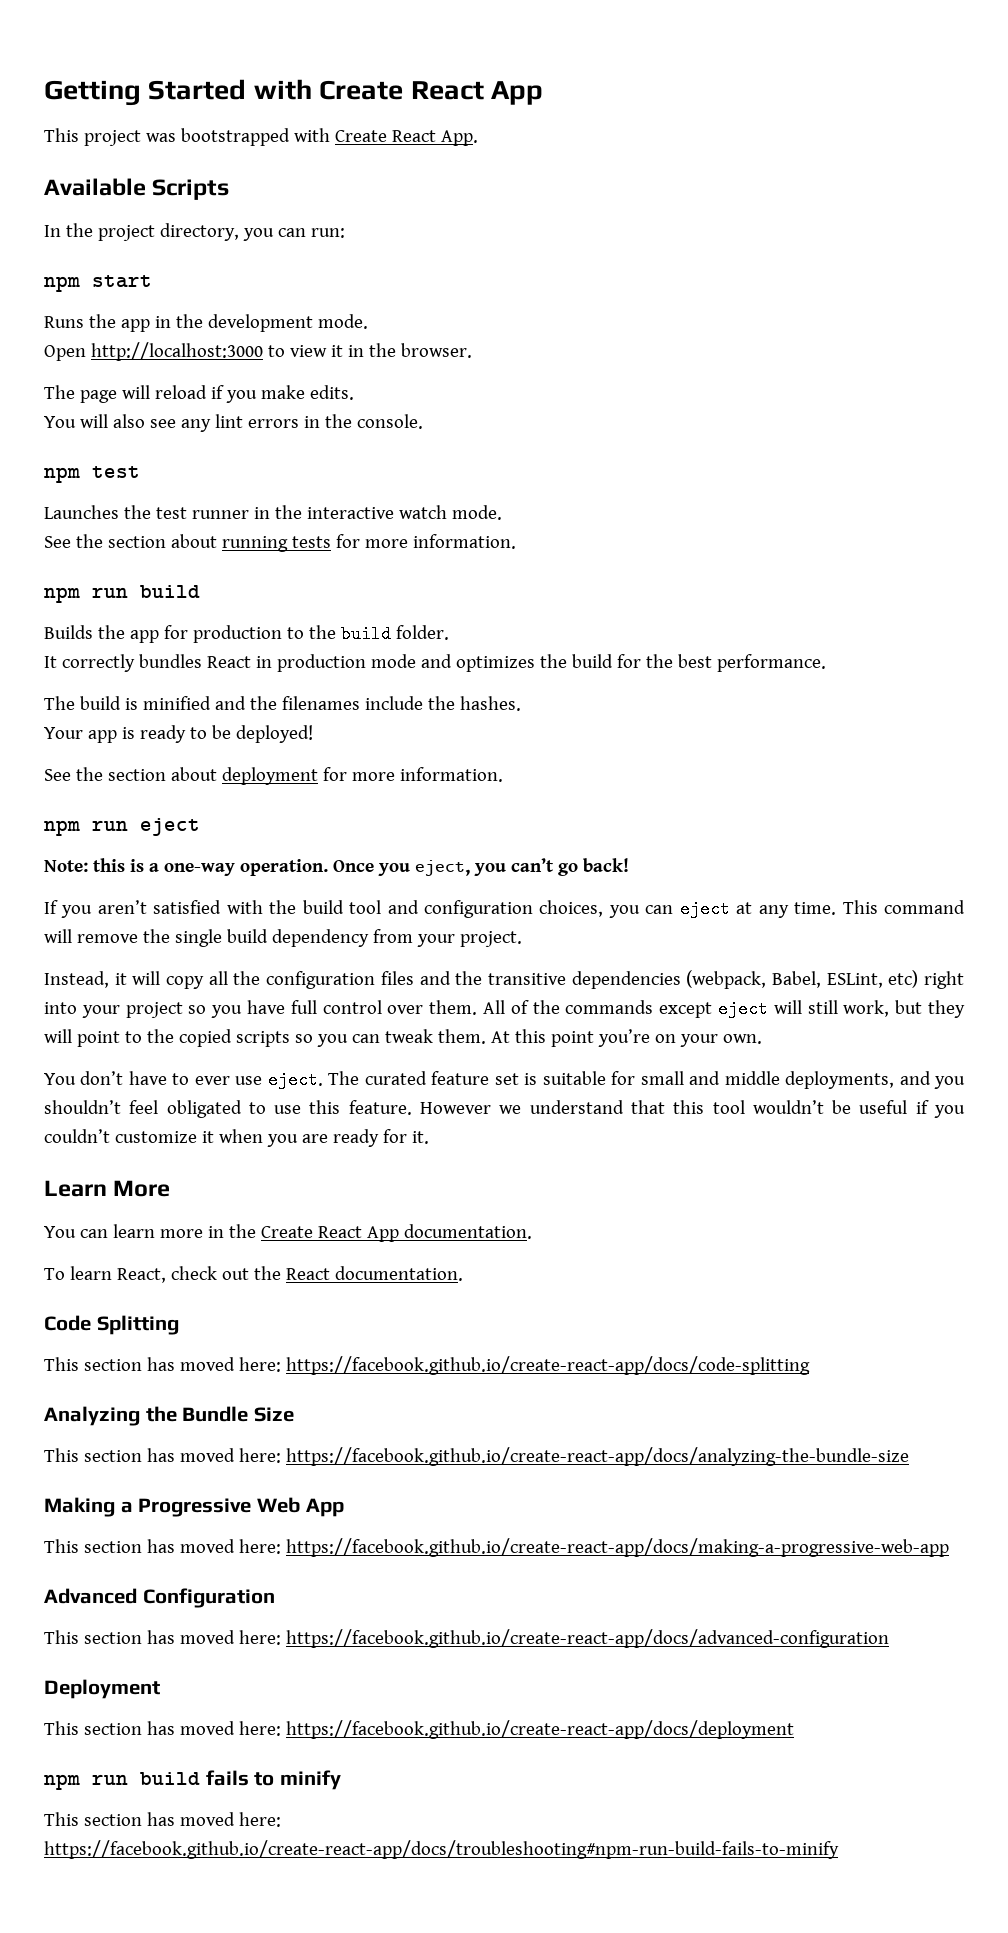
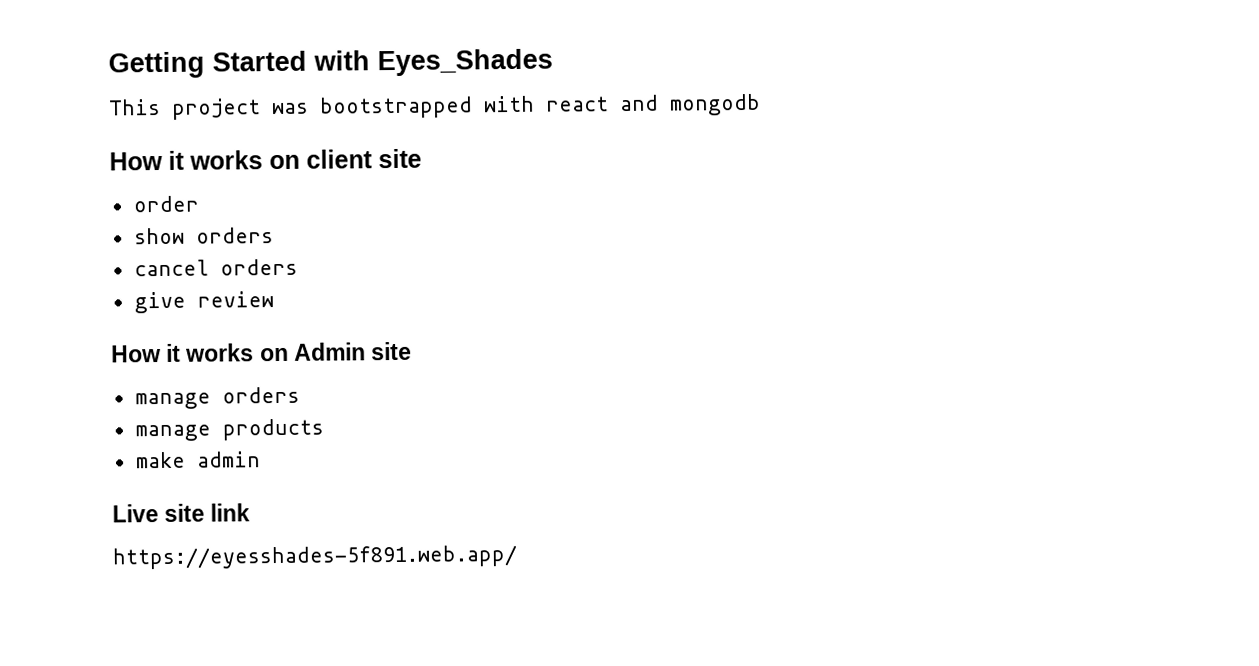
[319,80,544,105] Create React App -> [377,48,553,77] Eyes_Shades
[334,130,478,146] [44,178,230,200] [44,223,345,241] [44,275,152,292] [44,314,368,332] [44,342,472,361] [44,385,354,403] [44,414,423,432] [44,466,140,483] [44,505,502,520] [44,534,516,552] [44,585,200,603] [44,625,449,643] [44,654,826,672] [44,696,521,711] [44,725,313,743] [44,767,503,785] [44,818,200,836] [44,858,629,876] [44,900,966,918] [44,929,522,947] [44,970,964,989] [44,1000,965,1018] [44,1029,762,1047] [44,1071,966,1089] [44,1100,965,1118] [44,1129,429,1147] [44,1180,171,1197] [44,1224,532,1242] [44,1266,463,1283] [44,1315,179,1335] [44,1356,810,1375] [44,1406,294,1426] [44,1447,909,1466] [44,1497,345,1517] [44,1538,949,1557] [44,1588,275,1608] [44,1629,889,1648] [44,1679,160,1699] [44,1720,794,1739] [44,1770,341,1790] [44,1812,281,1827] [44,1840,839,1859] Create React App. // Available Scripts // In the project directory, you can run: // npm start // Runs the app in the development mode. // Open http://localhost:3000 to view it in the browser. // The page will reload if you make edits. // You will also see any lint errors in the console. // npm test // Launches the test runner in the interactive watch mode. // See the section about running tests for more information. // npm run build // Builds the app for production to the build folder. // It correctly bundles React in production mode and optimizes the build for the best performance. // The build is minified and the filenames include the hashes. // Your app is ready to be deployed! // See the section about deployment for more information. // npm run eject // Note: this is a one-way operation. Once you eject, you can’t go back! // If you aren’t satisfied with the build tool and configuration choices, you can eject at any time. This command will remove the single build dependency from your project. // Instead, it will copy all the configuration files and the transitive dependencies (webpack, Babel, ESLint, etc) right into your project so you have full control over them. All of the commands except eject will still work, but they will point to the copied scripts so you can tweak them. At this point you’re on your own. // You don’t have to ever use eject. The curated feature set is suitable for small and middle deployments, and you shouldn’t feel obligated to use this feature. However we understand that this tool wouldn’t be useful if you couldn’t customize it when you are ready for it. // Learn More // You can learn more in the Create React App documentation. // To learn React, check out the React documentation. // Code Splitting // This section has moved here: https://facebook.github.io/create-react-app/docs/code-splitting // Analyzing the Bundle Size // This section has moved here: https://facebook.github.io/create-react-app/docs/analyzing-the-bundle-size // Making a Progressive Web App // This section has moved here: https://facebook.github.io/create-react-app/docs/making-a-progressive-web-app // Advanced Configuration // This section has moved here: https://facebook.github.io/create-react-app/docs/advanced-configuration // Deployment // This section has moved here: https://facebook.github.io/create-react-app/docs/deployment // npm run build fails to minify // This section has moved here: https://facebook.github.io/create-react-app/docs/troubleshooting#npm-run-build-fails-to-minify -> [545,93,761,116] [109,148,422,171] [132,195,199,213] [133,227,274,245] [133,258,298,277] [133,291,274,314] [111,341,413,363] [134,386,300,410] [134,418,324,442] [135,451,261,469] [112,503,251,523] [112,544,517,570] react and mongodb // How it works on client site // order // show orders // cancel orders // give review // How it works on Admin site // manage orders // manage products // make admin // Live site link // https://eyesshades-5f891.web.app/

